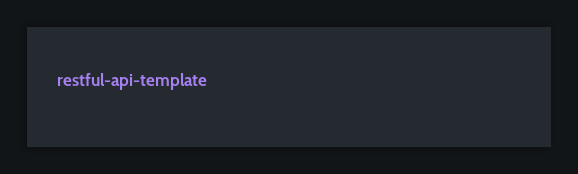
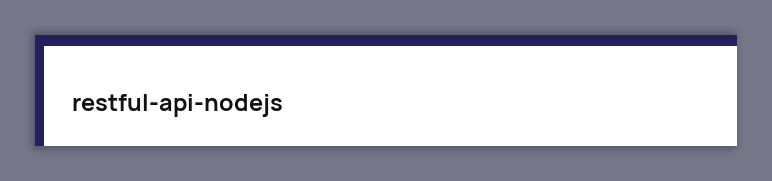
[57,73,207,90] restful-api-template -> [72,94,283,117] restful-api-nodejs

